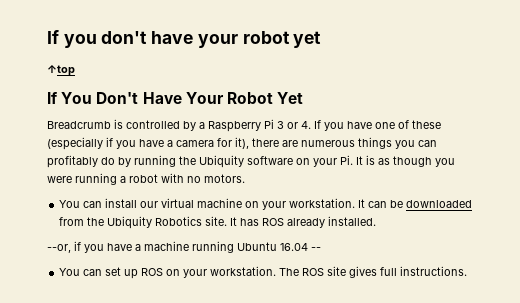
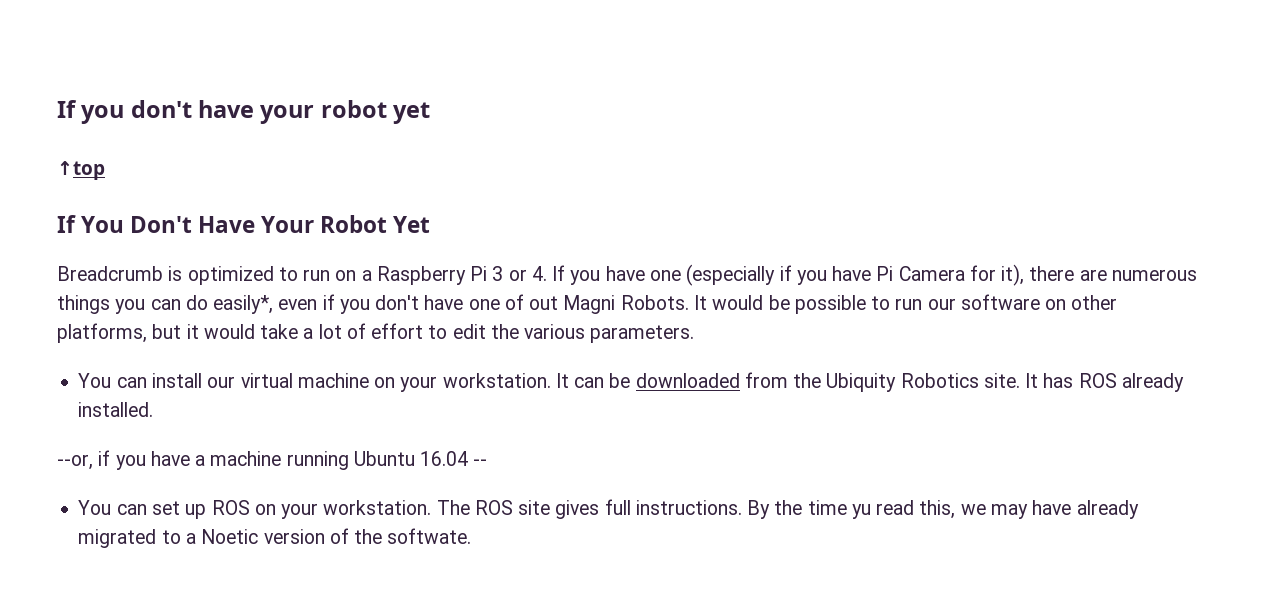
[126,120,196,131] controlled by -> [187,266,357,285] optimized to run on
[398,120,441,129] of these -> (681, 275) none
[167,140,214,147] a camera -> [876,266,965,281] Pi Camera
[47,155,455,168] [47,173,245,185] profitably do by running the Ubiquity software on your Pi. It is as though you were running a robot with no motors. -> [185,294,1118,314] [57,323,695,343] do easily*, even if you don't have one of out Magni Robots. It would be possible to run our software on other platforms, but it would take a lot of effort to edit the various parameters.
(468, 271) none -> [747,500,1139,519] [78,528,472,548] By the time yu read this, we may have already migrated to a Noetic version of the softwate.

